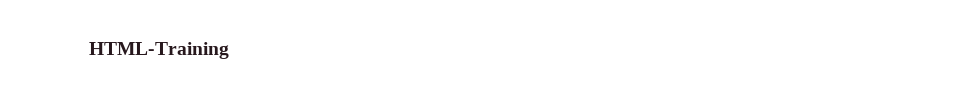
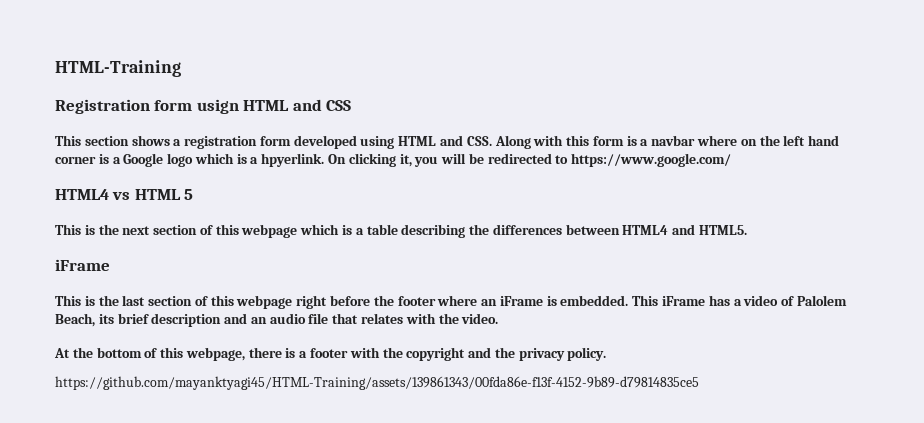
(229, 50) none -> [55,99,352,114] [55,135,840,149] [55,153,732,167] [55,189,194,200] [55,224,748,238] [55,259,110,271] [55,295,847,309] [55,313,499,327] [54,347,607,361] [55,376,699,390] // Registration form usign HTML and CSS // This section shows a registration form developed using HTML and CSS. Along with this form is a navbar where on the left hand corner is a Google logo which is a hpyerlink. On clicking it, you will be redirected to https://www.google.com/ // HTML4 vs HTML 5 // This is the next section of this webpage which is a table describing the differences between HTML4 and HTML5. // iFrame // This is the last section of this webpage right before the footer where an iFrame is embedded. This iFrame has a video of Palolem Beach, its brief description and an audio file that relates with the video. // At the bottom of this webpage, there is a footer with the copyright and the privacy policy. // https://github.com/mayanktyagi45/HTML-Training/assets/139861343/00fda86e-f13f-4152-9b89-d79814835ce5

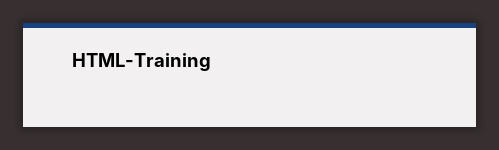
[55,99,352,114] [55,135,840,149] [55,153,732,167] [55,189,194,200] [55,224,748,238] [55,259,110,271] [55,295,847,309] [55,313,499,327] [54,347,607,361] [55,376,699,390] // Registration form usign HTML and CSS // This section shows a registration form developed using HTML and CSS. Along with this form is a navbar where on the left hand corner is a Google logo which is a hpyerlink. On clicking it, you will be redirected to https://www.google.com/ // HTML4 vs HTML 5 // This is the next section of this webpage which is a table describing the differences between HTML4 and HTML5. // iFrame // This is the last section of this webpage right before the footer where an iFrame is embedded. This iFrame has a video of Palolem Beach, its brief description and an audio file that relates with the video. // At the bottom of this webpage, there is a footer with the copyright and the privacy policy. // https://github.com/mayanktyagi45/HTML-Training/assets/139861343/00fda86e-f13f-4152-9b89-d79814835ce5 -> (211, 62) none

